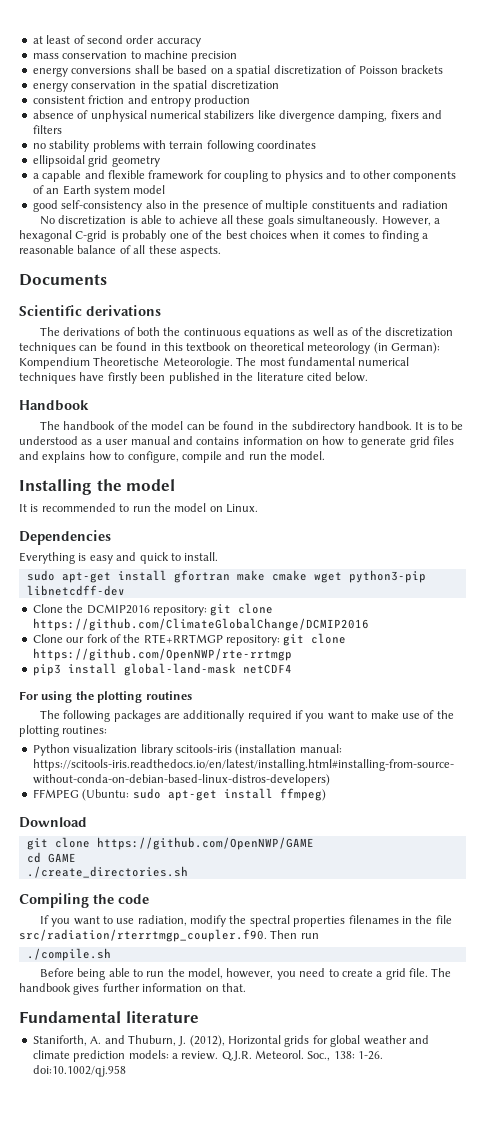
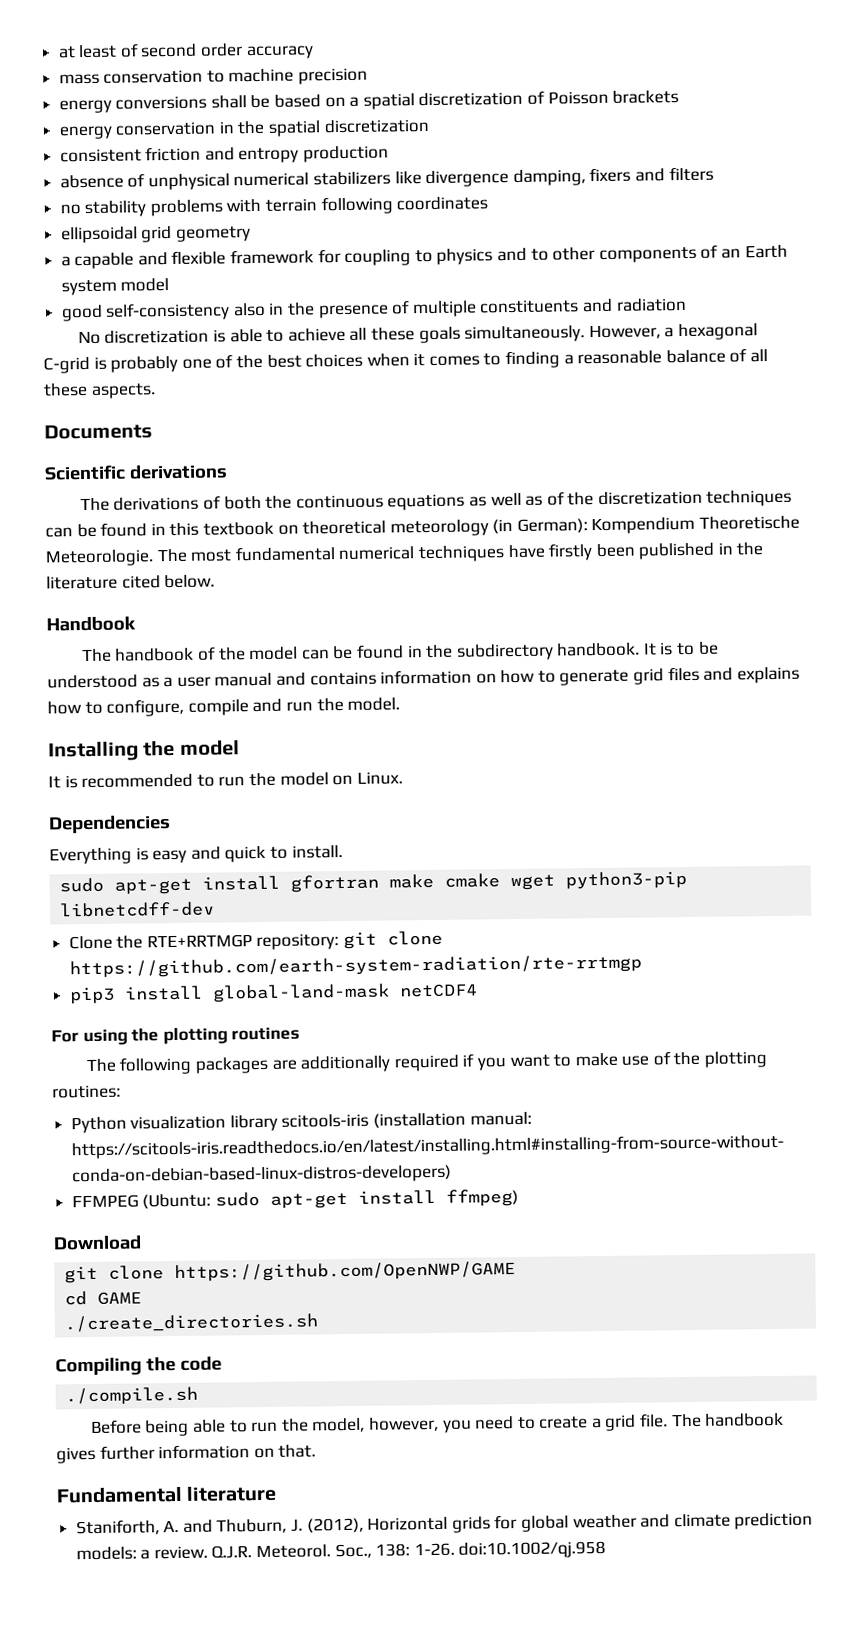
[86,603,274,616] [32,618,369,631] [32,634,141,643] DCMIP2016 repository: git clone https://github.com/ClimateGlobalChange/DCMIP2016 // Clone our fork of the -> (144, 942) none
[32,648,292,661] https://github.com/OpenNWP/rte-rrtmgp -> [68,954,642,979] https://github.com/earth-system-radiation/rte-rrtmgp
[39,915,452,927] [19,929,319,942] // If you want to use radiation, modify the spectral properties filenames in the file src/radiation/rterrtmgp_coupler.f90. Then run -> (222, 1363) none

